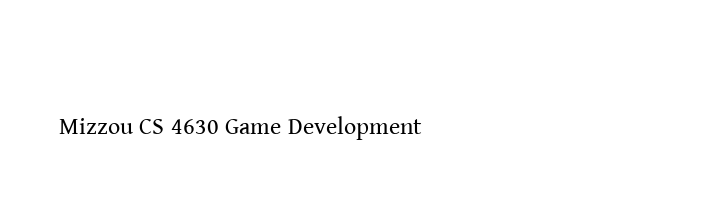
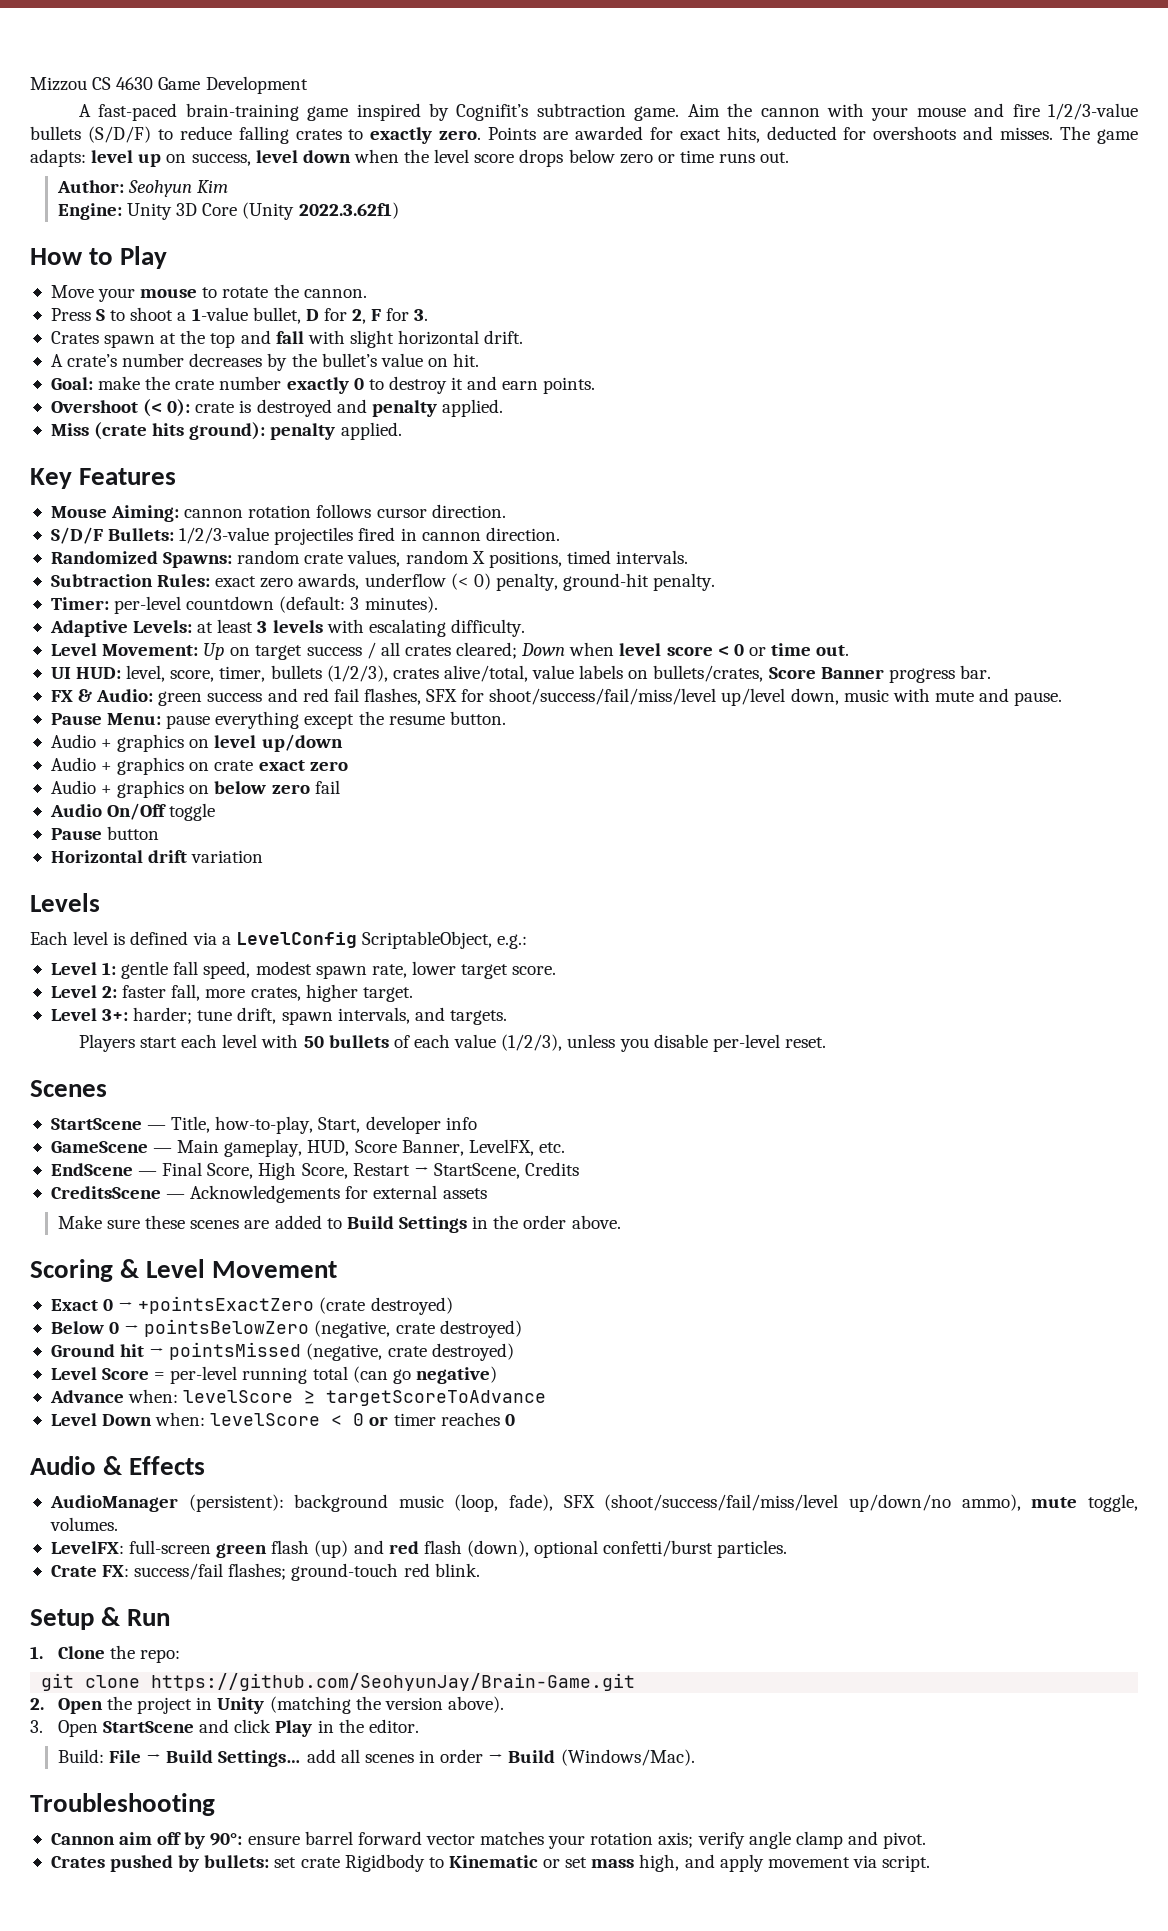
(422, 128) none -> [78,103,1138,121] [30,126,1139,144] [30,149,790,167] [56,180,229,197] [57,202,399,220] [30,246,168,269] [50,284,367,302] [50,307,429,324] [50,330,524,348] [50,353,480,371] [50,376,596,394] [50,399,503,417] [50,422,402,440] [30,468,177,489] [50,504,506,522] [50,527,560,545] [50,550,689,568] [50,573,716,591] [50,596,438,614] [49,619,525,637] [50,642,850,660] [50,665,991,683] [50,688,1063,706] [50,711,506,729] [50,734,343,752] [50,757,348,775] [50,780,340,798] [49,803,216,821] [50,826,160,840] [50,850,264,863] [30,893,100,912] [30,931,528,949] [50,961,557,979] [50,984,413,1002] [50,1007,507,1025] [78,1034,826,1052] [30,1080,107,1097] [50,1116,477,1134] [50,1139,565,1157] [50,1162,580,1180] [50,1185,487,1203] [57,1215,621,1233] [30,1259,338,1282] [50,1296,453,1315] [50,1319,522,1338] [50,1342,514,1361] [50,1366,497,1384] [49,1389,547,1406] [50,1412,515,1426] [30,1456,206,1475] [49,1494,1138,1512] [49,1517,118,1531] [50,1540,788,1558] [50,1563,480,1581] [30,1607,171,1630] [30,1645,181,1663] [41,1673,636,1691] [30,1696,504,1714] [30,1719,419,1737] [57,1749,695,1767] [30,1793,215,1816] [50,1831,927,1849] [50,1854,931,1872] // A fast-paced brain-training game inspired by Cognifit’s subtraction game. Aim the cannon with your mouse and fire 1/2/3-value bullets (S/D/F) to reduce falling crates to exactly zero. Points are awarded for exact hits, deducted for overshoots and misses. The game adapts: level up on success, level down when the level score drops below zero or time runs out. // Author: Seohyun Kim // Engine: Unity 3D Core (Unity 2022.3.62f1) // How to Play // Move your mouse to rotate the cannon. // Press S to shoot a 1-value bullet, D for 2, F for 3. // Crates spawn at the top and fall with slight horizontal drift. // A crate’s number decreases by the bullet’s value on hit. // Goal: make the crate number exactly 0 to destroy it and earn points. // Overshoot (< 0): crate is destroyed and penalty applied. // Miss (crate hits ground): penalty applied. // Key Features // Mouse Aiming: cannon rotation follows cursor direction. // S/D/F Bullets: 1/2/3-value projectiles fired in cannon direction. // Randomized Spawns: random crate values, random X positions, timed intervals. // Subtraction Rules: exact zero awards, underflow (< 0) penalty, ground-hit penalty. // Timer: per-level countdown (default: 3 minutes). // Adaptive Levels: at least 3 levels with escalating difficulty. // Level Movement: Up on target success / all crates cleared; Down when level score < 0 or time out. // UI HUD: level, score, timer, bullets (1/2/3), crates alive/total, value labels on bullets/crates, Score Banner progress bar. // FX & Audio: green success and red fail flashes, SFX for shoot/success/fail/miss/level up/level down, music with mute and pause. // Pause Menu: pause everything except the resume button. // Audio + graphics on level up/down // Audio + graphics on crate exact zero // Audio + graphics on below zero fail // Audio On/Off toggle // Pause button // Horizontal drift variation // Levels // Each level is defined via a LevelConfig ScriptableObject, e.g.: // Level 1: gentle fall speed, modest spawn rate, lower target score. // Level 2: faster fall, more crates, higher target. // Level 3+: harder; tune drift, spawn intervals, and targets. // Players start each level with 50 bullets of each value (1/2/3), unless you disable per-level reset. // Scenes // StartScene — Title, how-to-play, Start, developer info // GameScene — Main gameplay, HUD, Score Banner, LevelFX, etc. // EndScene — Final Score, High Score, Restart → StartScene, Credits // CreditsScene — Acknowledgements for external assets // Make sure these scenes are added to Build Settings in the order above. // Scoring & Level Movement // Exact 0 → +pointsExactZero (crate destroyed) // Below 0 → pointsBelowZero (negative, crate destroyed) // Ground hit → pointsMissed (negative, crate destroyed) // Level Score = per-level running total (can go negative) // Advance when: levelScore ≥ targetScoreToAdvance // Level Down when: levelScore < 0 or timer reaches 0 // Audio & Effects // AudioManager (persistent): background music (loop, fade), SFX (shoot/success/fail/miss/level up/down/no ammo), mute toggle, volumes. // LevelFX: full-screen green flash (up) and red flash (down), optional confetti/burst particles. // Crate FX: success/fail flashes; ground-touch red blink. // Setup & Run // 1. Clone the repo: // git clone https://github.com/SeohyunJay/Brain-Game.git // 2. Open the project in Unity (matching the version above). // 3. Open StartScene and click Play in the editor. // Build: File → Build Settings… add all scenes in order → Build (Windows/Mac). // Troubleshooting // Cannon aim off by 90°: ensure barrel forward vector matches your rotation axis; verify angle clamp and pivot. // Crates pushed by bullets: set crate Rigidbody to Kinematic or set mass high, and apply movement via script.

